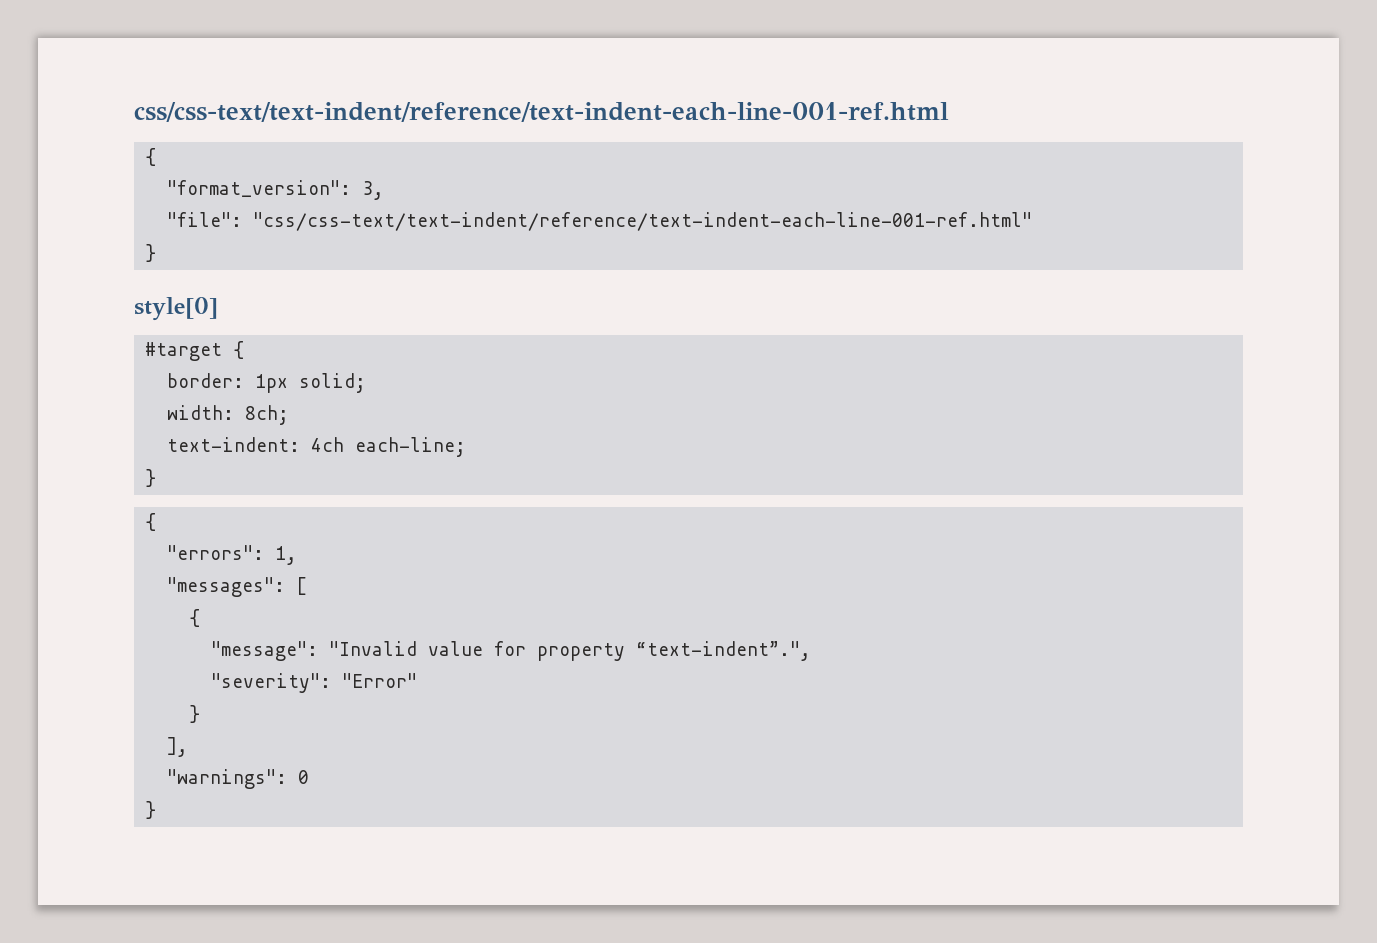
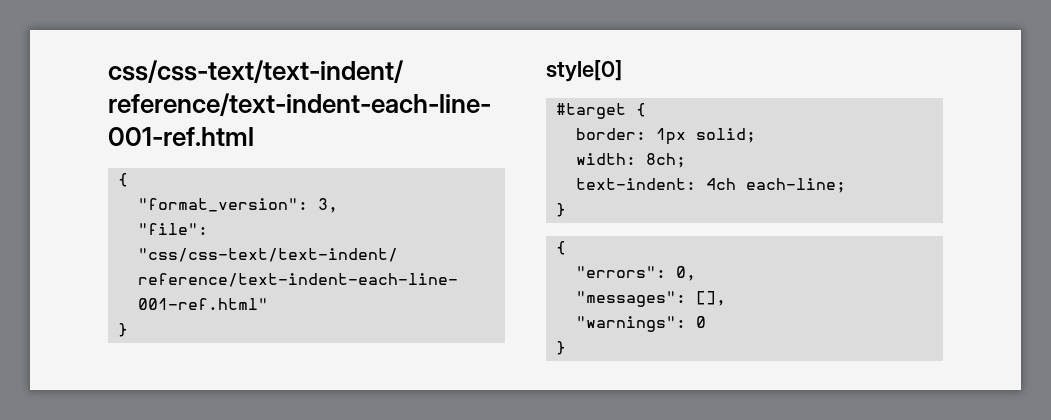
[275,546,298,565] 1, -> [675,266,696,281] 0,
[296,577,308,595] [189,609,201,627] [211,641,812,661] [211,673,418,693] [189,705,201,723] [167,737,189,757] [ // { // "message": "Invalid value for property “text-indent”.", // "severity": "Error" // } // ], -> [695,291,726,306] [],

